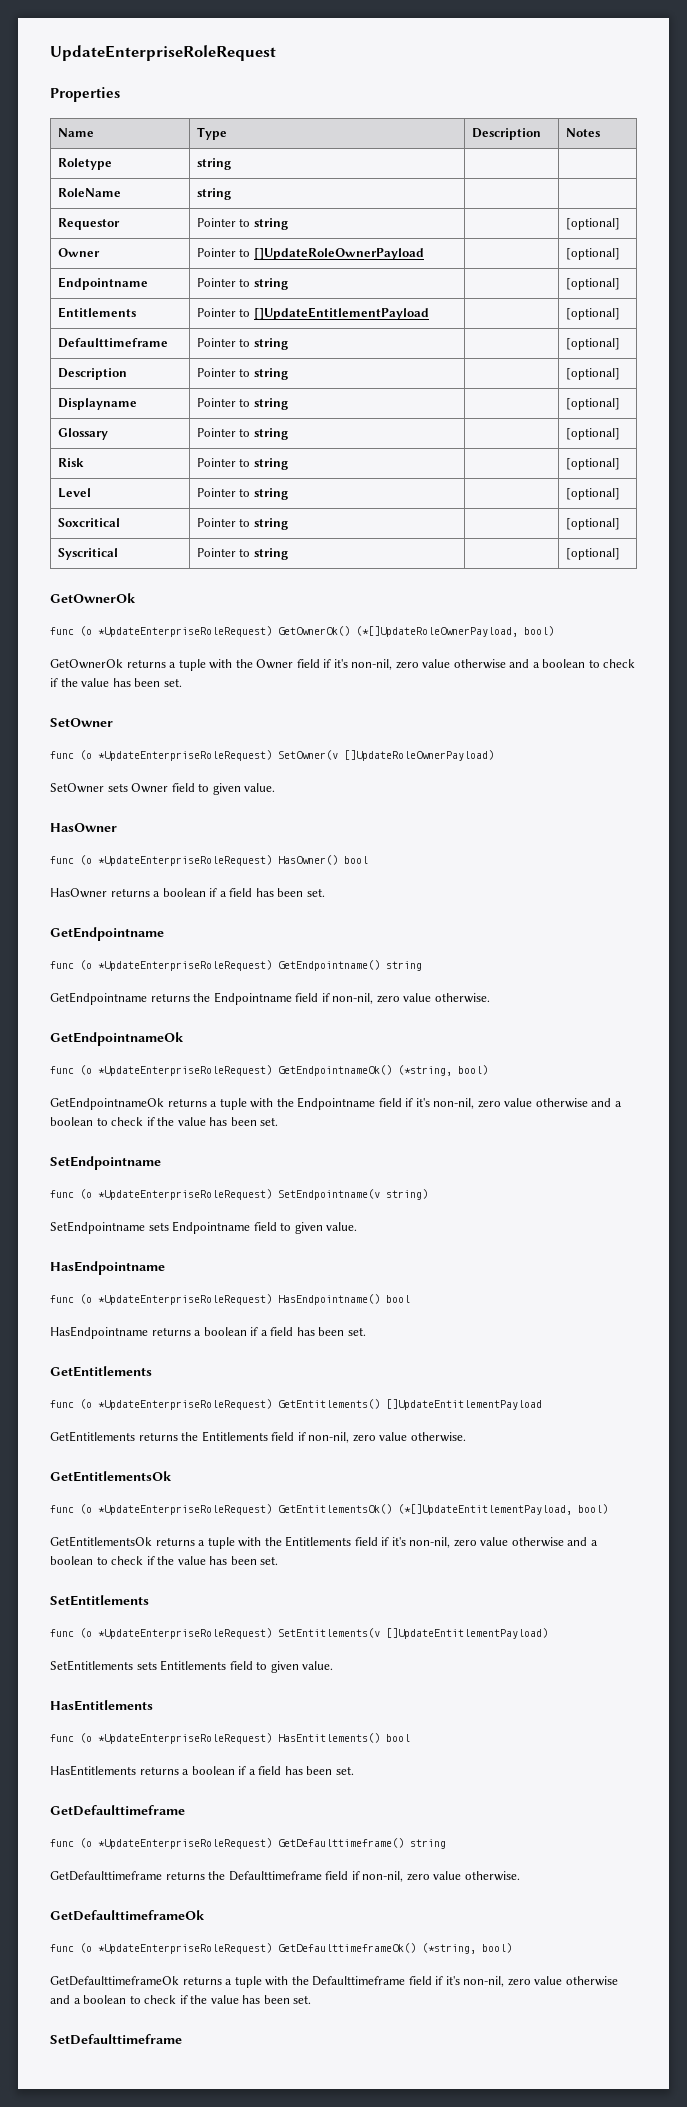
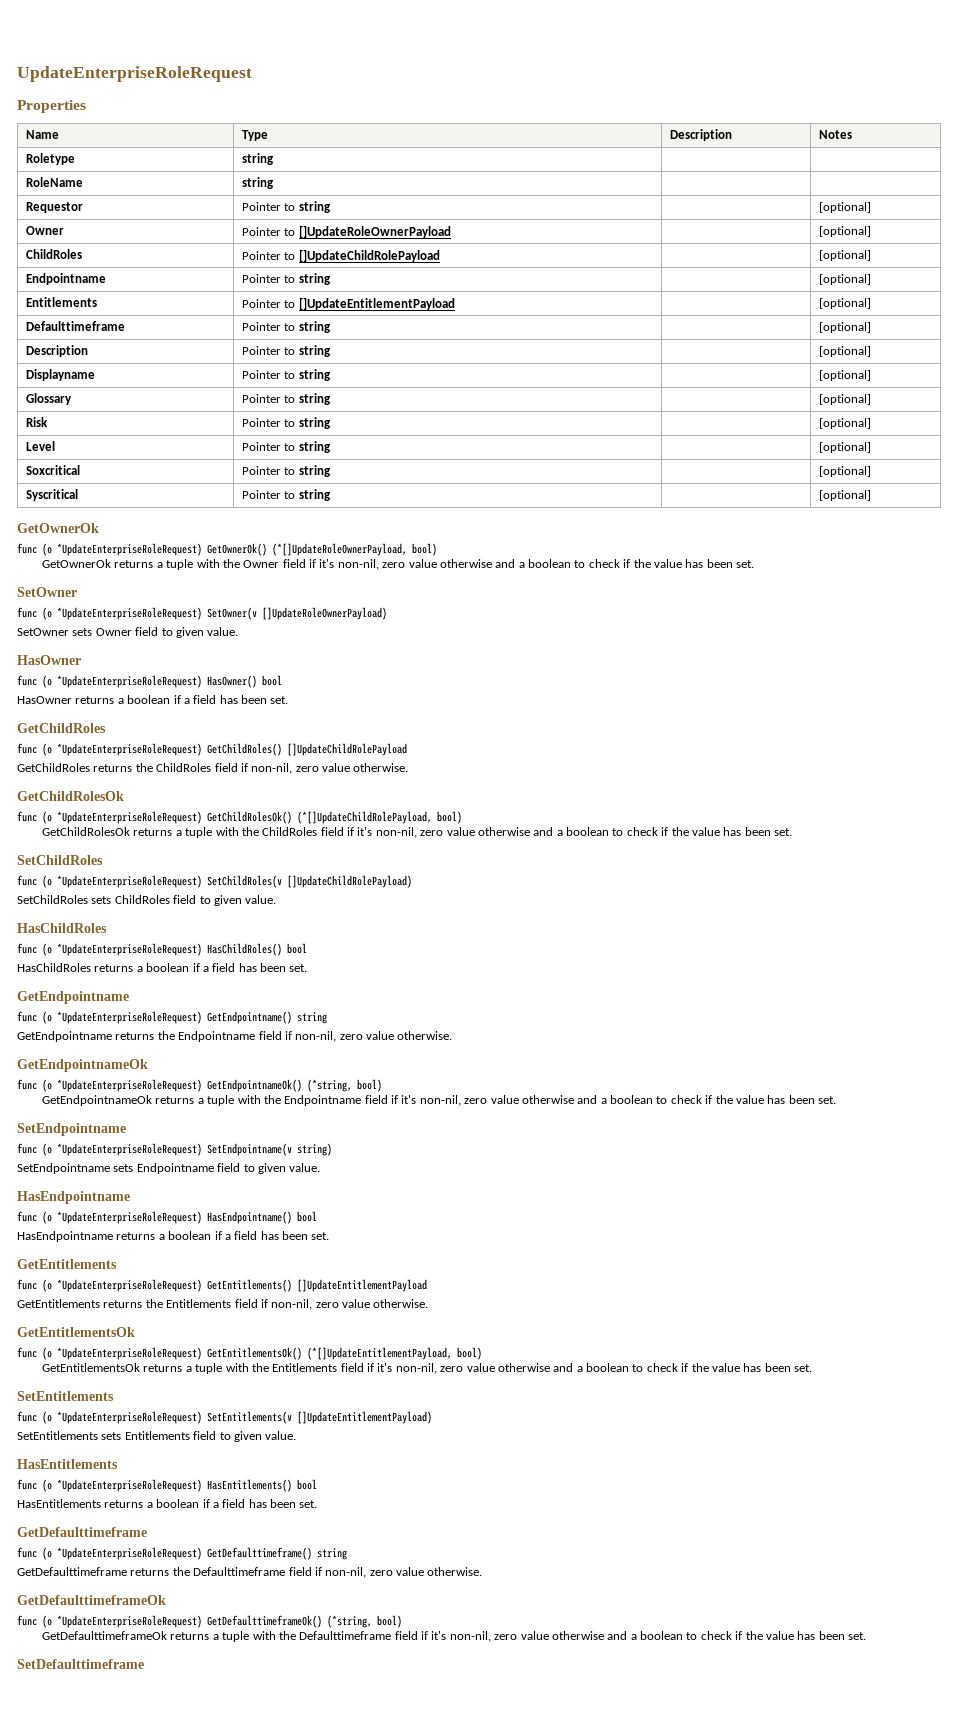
(620, 254) none -> [25,249,82,259] [241,249,440,262] [818,250,871,261] // ChildRoles | Pointer to []UpdateChildRolePayload | | [optional]
(325, 892) none -> [17,723,106,733] [17,743,407,756] [17,763,409,774] [17,791,124,801] [17,811,462,824] [42,827,793,838] [17,855,103,865] [17,875,412,888] [17,895,277,906] [17,923,107,933] [17,943,307,956] [17,963,308,972] // GetChildRoles // func (o *UpdateEnterpriseRoleRequest) GetChildRoles() []UpdateChildRolePayload // GetChildRoles returns the ChildRoles field if non-nil, zero value otherwise. // GetChildRolesOk // func (o *UpdateEnterpriseRoleRequest) GetChildRolesOk() (*[]UpdateChildRolePayload, bool) // GetChildRolesOk returns a tuple with the ChildRoles field if it's non-nil, zero value otherwise and a boolean to check if the value has been set. // SetChildRoles // func (o *UpdateEnterpriseRoleRequest) SetChildRoles(v []UpdateChildRolePayload) // SetChildRoles sets ChildRoles field to given value. // HasChildRoles // func (o *UpdateEnterpriseRoleRequest) HasChildRoles() bool // HasChildRoles returns a boolean if a field has been set.

